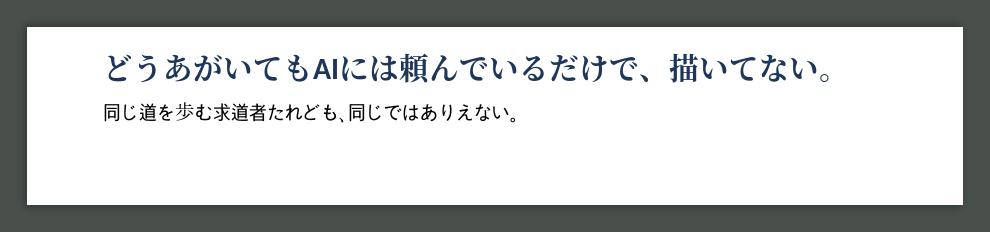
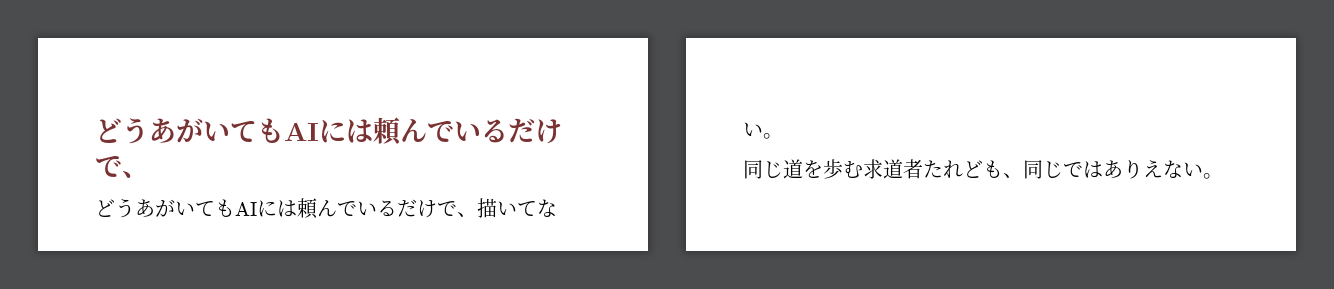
(669, 78) none -> [95,198,477,219] // どうあがいてもAIには頼んでいるだけで、

